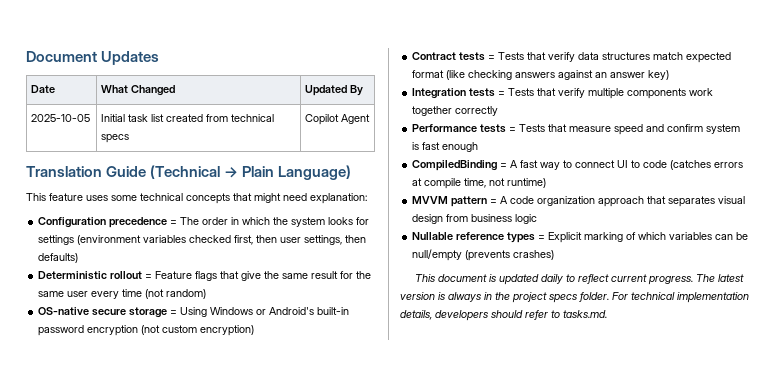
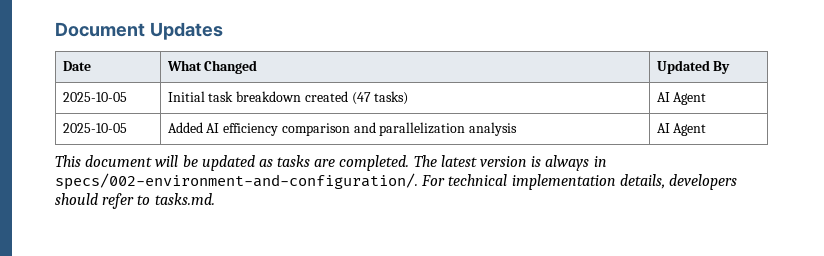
[151,114,275,122] [101,134,130,143] [305,114,371,125] [26,165,352,180] [26,193,367,204] [38,217,370,228] [38,235,367,245] [38,253,79,263] [38,271,372,281] [38,289,207,299] [38,307,350,318] [38,325,255,336] [412,52,732,63] [412,70,670,80] [412,88,714,99] [412,106,499,116] [412,124,741,135] [412,142,479,152] [412,160,744,171] [412,178,547,189] [412,196,746,207] [412,214,538,224] [412,232,749,243] [412,249,555,261] [414,274,693,285] list created from technical specs | Copilot Agent // Translation Guide (Technical → Plain Language) // This feature uses some technical concepts that might need explanation: // Configuration precedence = The order in which the system looks for settings (environment variables checked first, then user settings, then defaults) // Deterministic rollout = Feature flags that give the same result for the same user every time (not random) // OS-native secure storage = Using Windows or Android's built-in password encryption (not custom encryption) // Contract tests = Tests that verify data structures match expected format (like checking answers against an answer key) // Integration tests = Tests that verify multiple components work together correctly // Performance tests = Tests that measure speed and confirm system is fast enough // CompiledBinding = A fast way to connect UI to code (catches errors at compile time, not runtime) // MVVM pattern = A code organization approach that separates visual design from business logic // Nullable reference types = Explicit marking of which variables can be null/empty (prevents crashes) // This document is updated daily to reflect current progress. -> [236,91,409,105] [656,92,707,105] [62,123,127,133] [167,122,518,136] [656,123,707,136] [55,155,410,171] breakdown created (47 tasks) | AI Agent // 2025-10-05 | Added AI efficiency comparison and parallelization analysis | AI Agent // This document will be updated as tasks are completed.
[495,292,609,303] the project specs folder. -> [55,173,418,190] specs/002-environment-and-configuration/.

